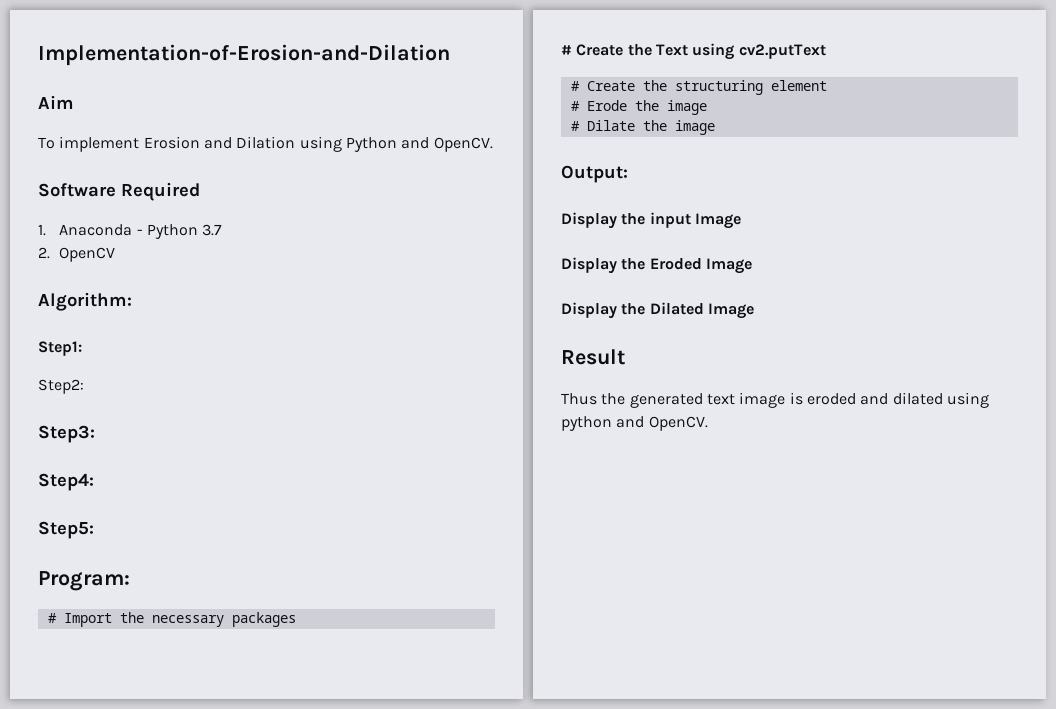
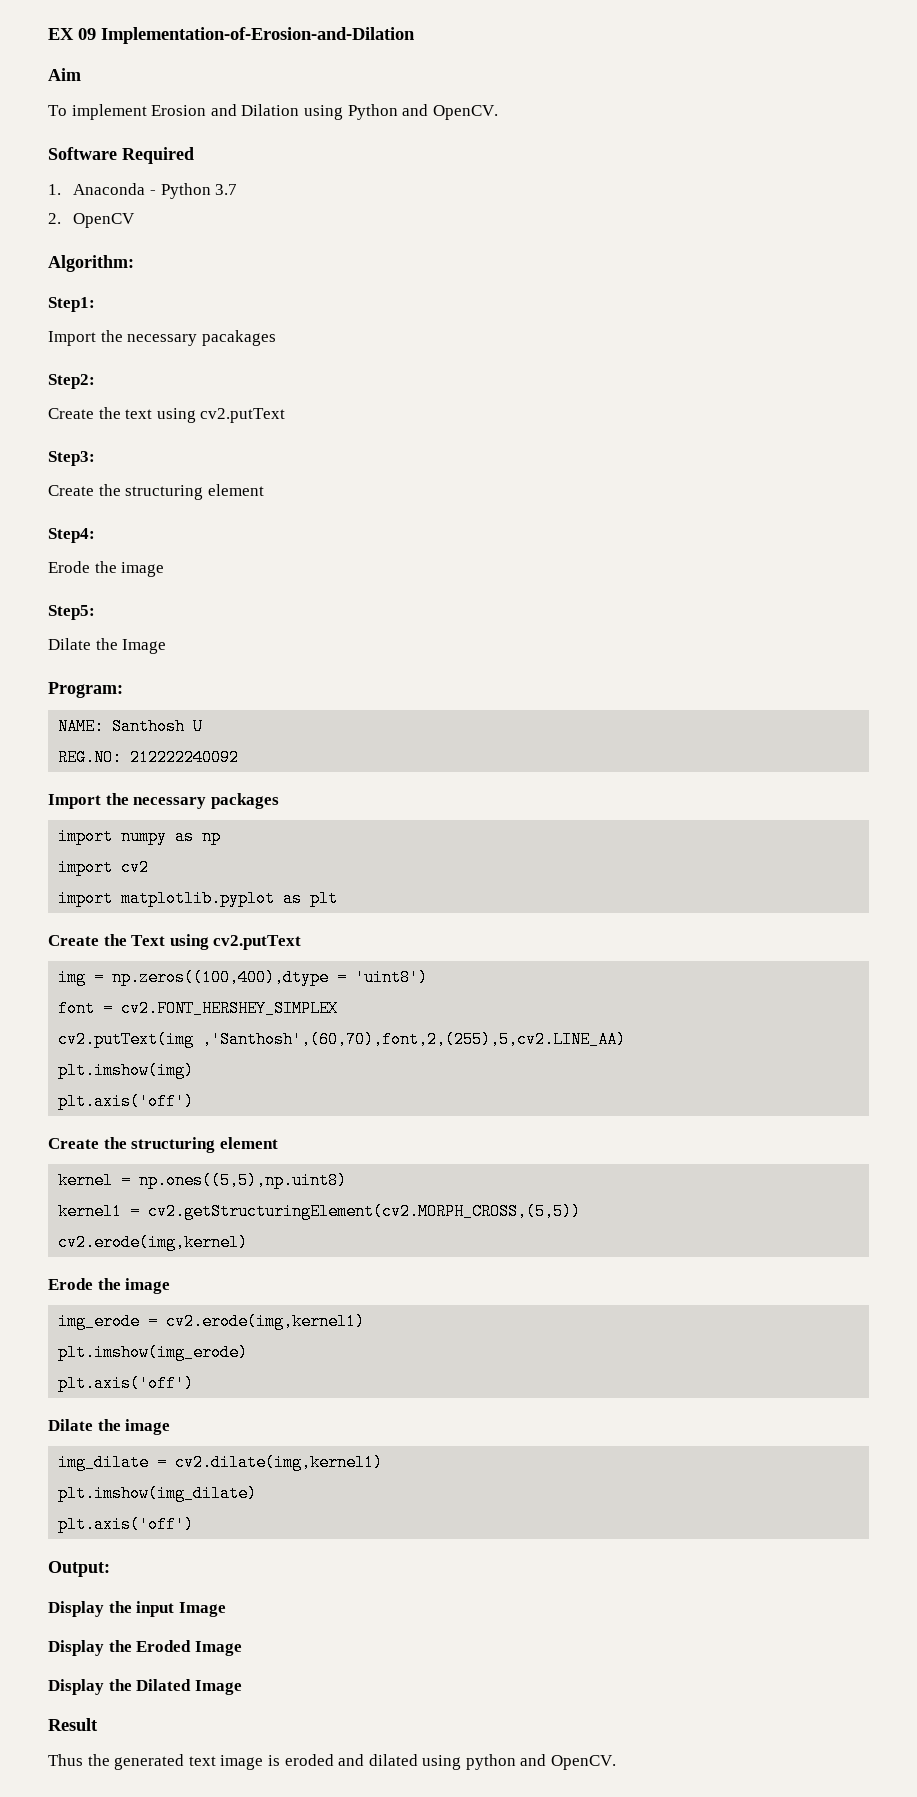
(38, 55) none -> [48,28,96,40] EX 09
[38,379,84,394] [38,425,95,443] [38,473,94,491] [38,521,94,539] [38,571,130,591] [47,612,296,627] [561,45,572,55] Step2: // Step3: // Step4: // Step5: // Program: // # Import the necessary packages // # -> [48,330,276,346] [48,374,95,389] [48,407,286,423] [48,451,95,466] [48,484,264,500] [48,528,95,543] [48,561,165,577] [48,605,95,620] [48,638,167,654] [48,682,123,698] [58,718,204,735] [58,749,240,766] [48,793,279,809] [58,828,222,845] [58,859,150,876] [58,890,339,907] Import the necessary pacakages // Step2: // Create the text using cv2.putText // Step3: // Create the structuring element // Step4: // Erode the image // Step5: // Dilate the Image // Program: // NAME: Santhosh U // REG.NO: 212222240092 // Import the necessary packages // import numpy as np // import cv2 // import matplotlib.pyplot as plt //
[570,80,827,95] [570,100,707,115] [570,120,715,135] # Create the structuring element // # Erode the image // # Dilate the image -> [58,969,429,986] [58,1000,339,1017] [58,1031,627,1048] [58,1062,195,1079] [58,1093,195,1110] [48,1137,278,1153] [58,1172,348,1189] [58,1203,582,1220] [58,1234,249,1251] [48,1278,171,1294] [58,1313,366,1330] [58,1344,249,1361] [58,1375,195,1392] [48,1419,171,1435] [58,1454,384,1471] [58,1485,258,1502] [58,1516,195,1533] img = np.zeros((100,400),dtype = 'uint8') // font = cv2.FONT_HERSHEY_SIMPLEX // cv2.putText(img ,'Santhosh',(60,70),font,2,(255),5,cv2.LINE_AA) // plt.imshow(img) // plt.axis('off') // Create the structuring element // kernel = np.ones((5,5),np.uint8) // kernel1 = cv2.getStructuringElement(cv2.MORPH_CROSS,(5,5)) // cv2.erode(img,kernel) // Erode the image // img_erode = cv2.erode(img,kernel1) // plt.imshow(img_erode) // plt.axis('off') // Dilate the image // img_dilate = cv2.dilate(img,kernel1) // plt.imshow(img_dilate) // plt.axis('off')

